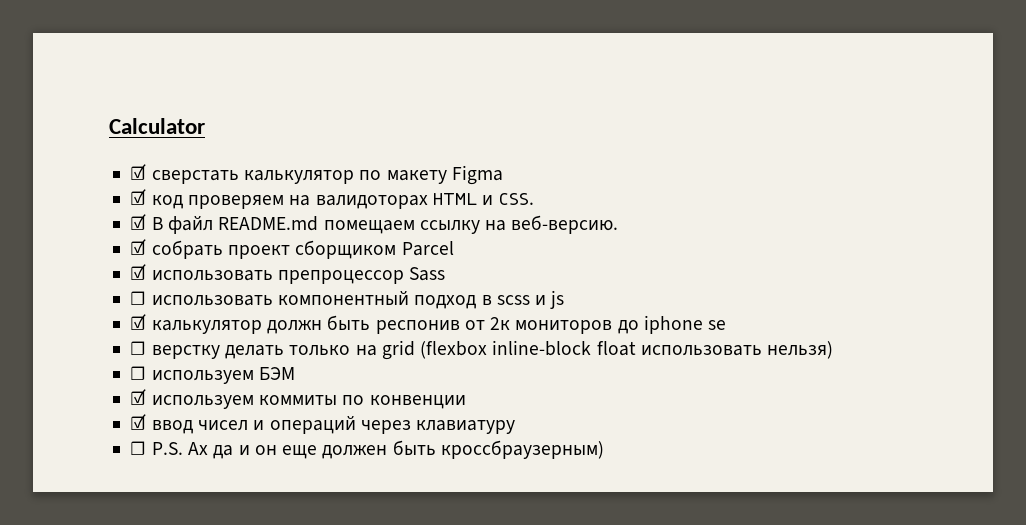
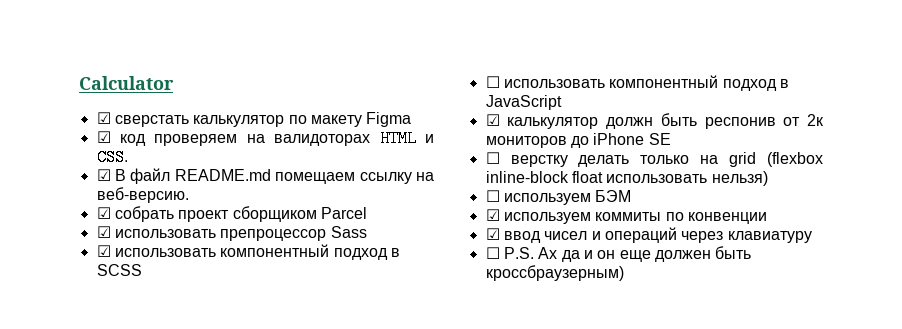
(446, 274) none -> [96,244,400,260] [96,264,142,276] // ☑ использовать компонентный подход в SCSS
[496,290,565,309] scss и js -> [485,95,562,110] JavaScript
[643,315,727,334] iphone se -> [593,133,671,145] iPhone SE

